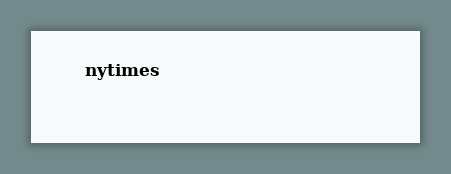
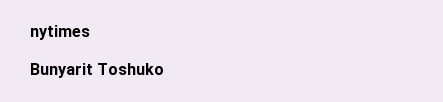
(160, 72) none -> [30,63,165,78] // Bunyarit Toshuko

